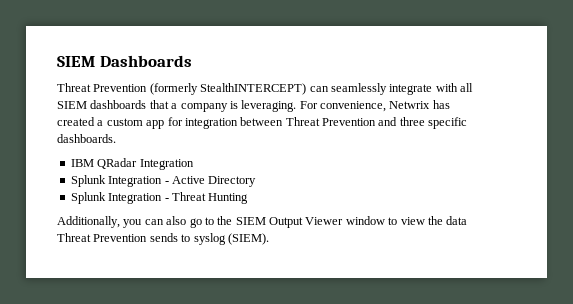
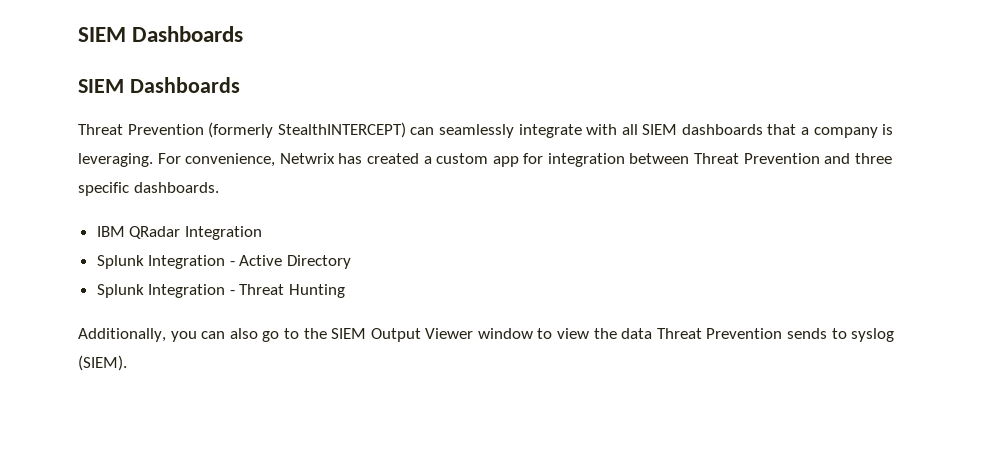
[57,55,192,67] SIEM Dashboards -> [78,26,244,42] [78,77,240,93] SIEM Dashboards // SIEM Dashboards

